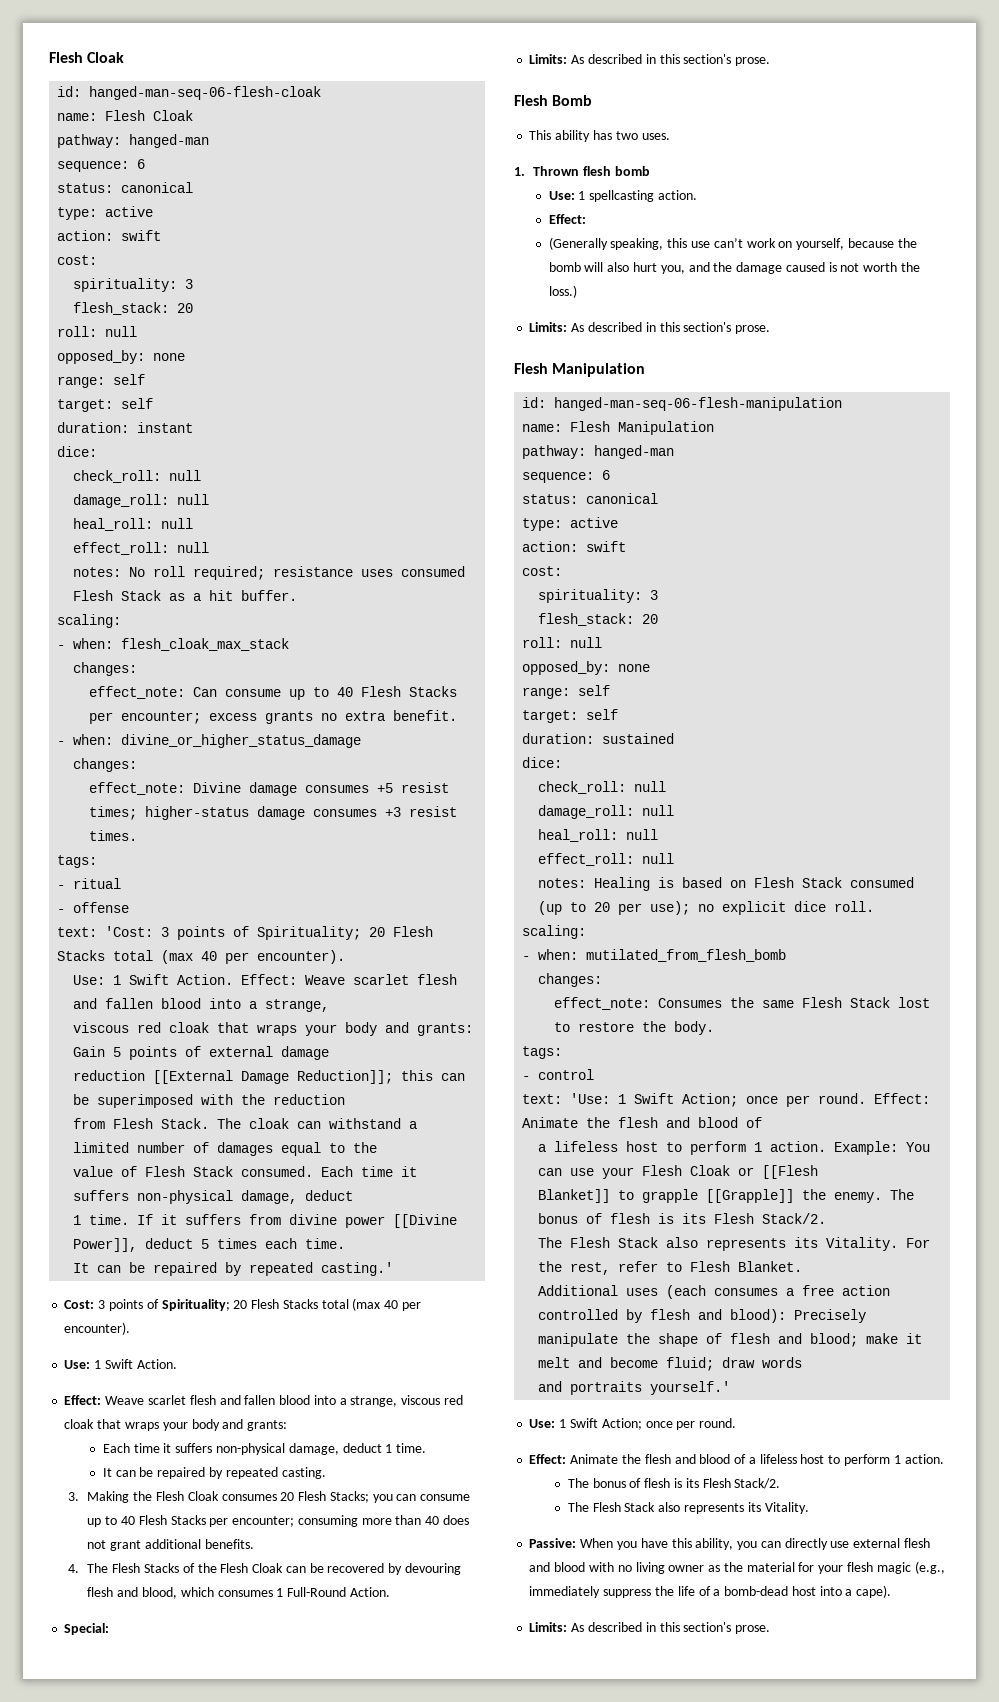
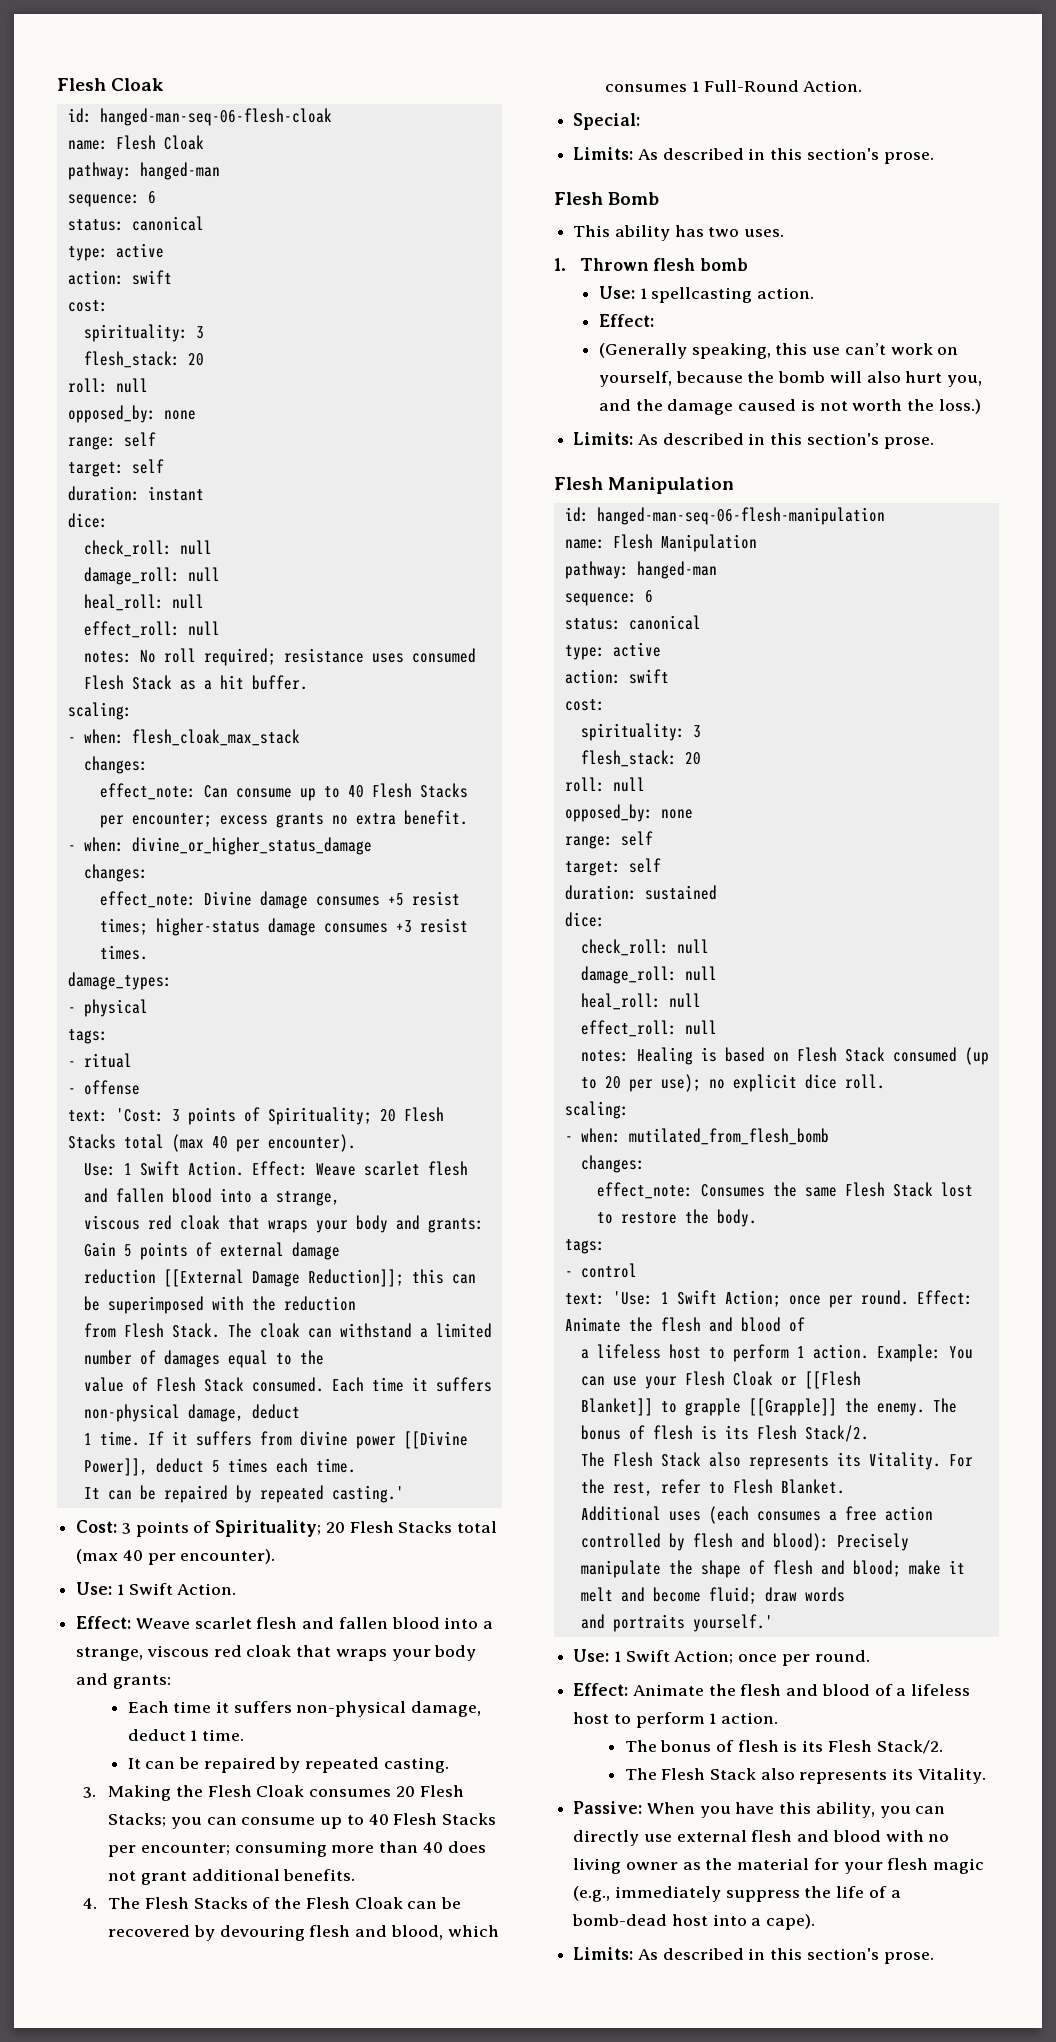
(138, 835) none -> [67,972,172,990] [67,999,148,1017] // damage_types: // - physical

